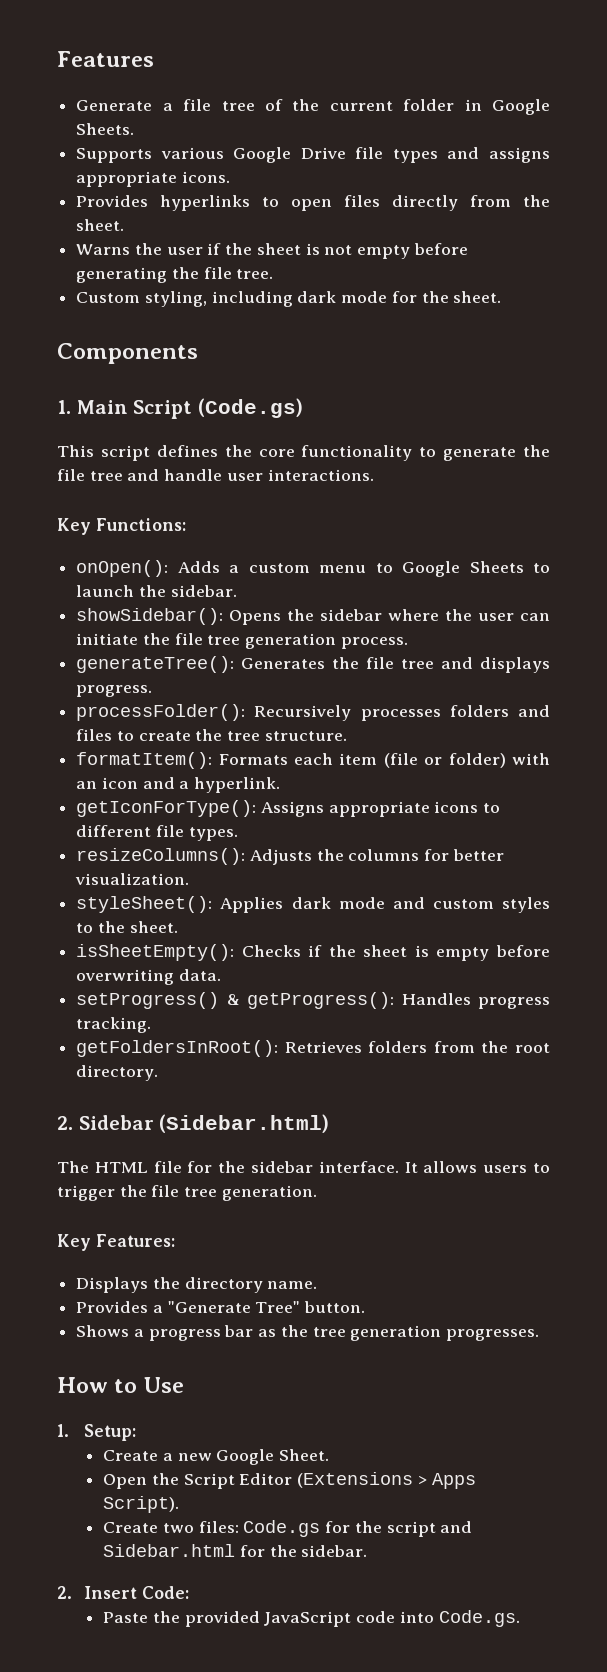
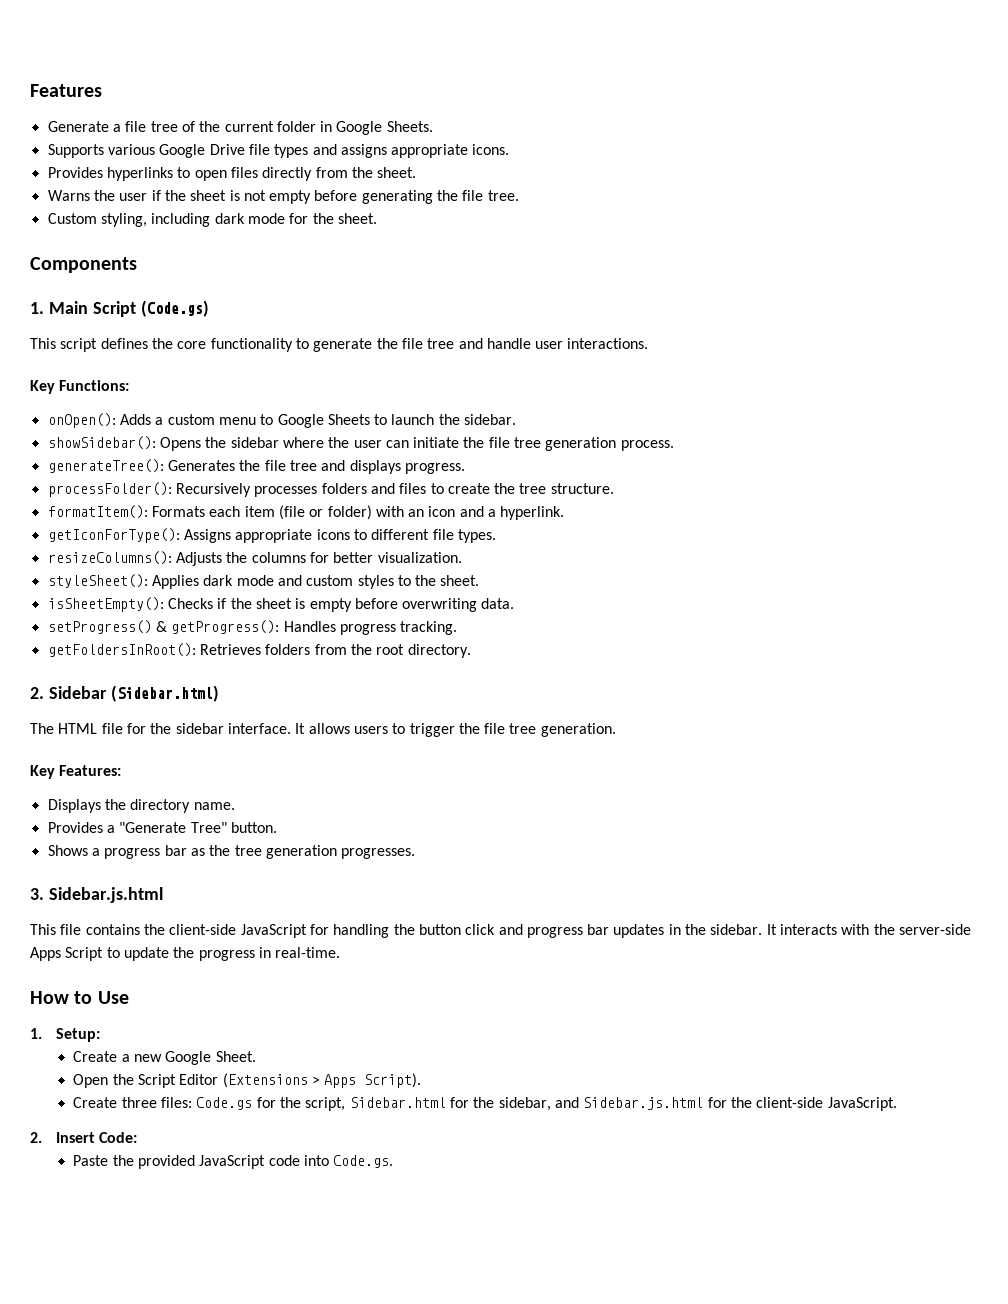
(540, 1335) none -> [30,887,163,903] [30,924,972,938] [30,947,341,961] // 3. Sidebar.js.html // This file contains the client-side JavaScript for handling the button click and progress bar updates in the sidebar. It interacts with the server-side Apps Script to update the progress in real-time.
[162,1523,194,1533] two -> [121,1097,157,1108] three
[386,1521,473,1537] script and -> [305,1097,346,1111] script,
[301,1545,368,1557] sidebar. -> [498,1097,897,1111] sidebar, and Sidebar.js.html for the client-side JavaScript.

